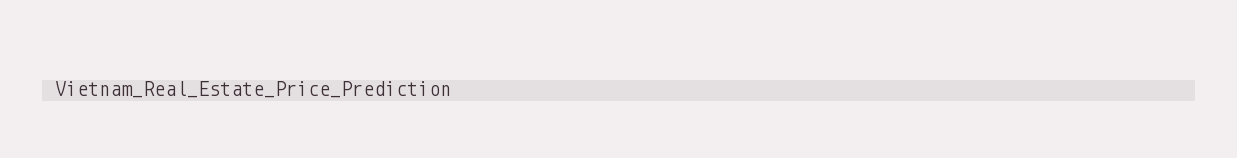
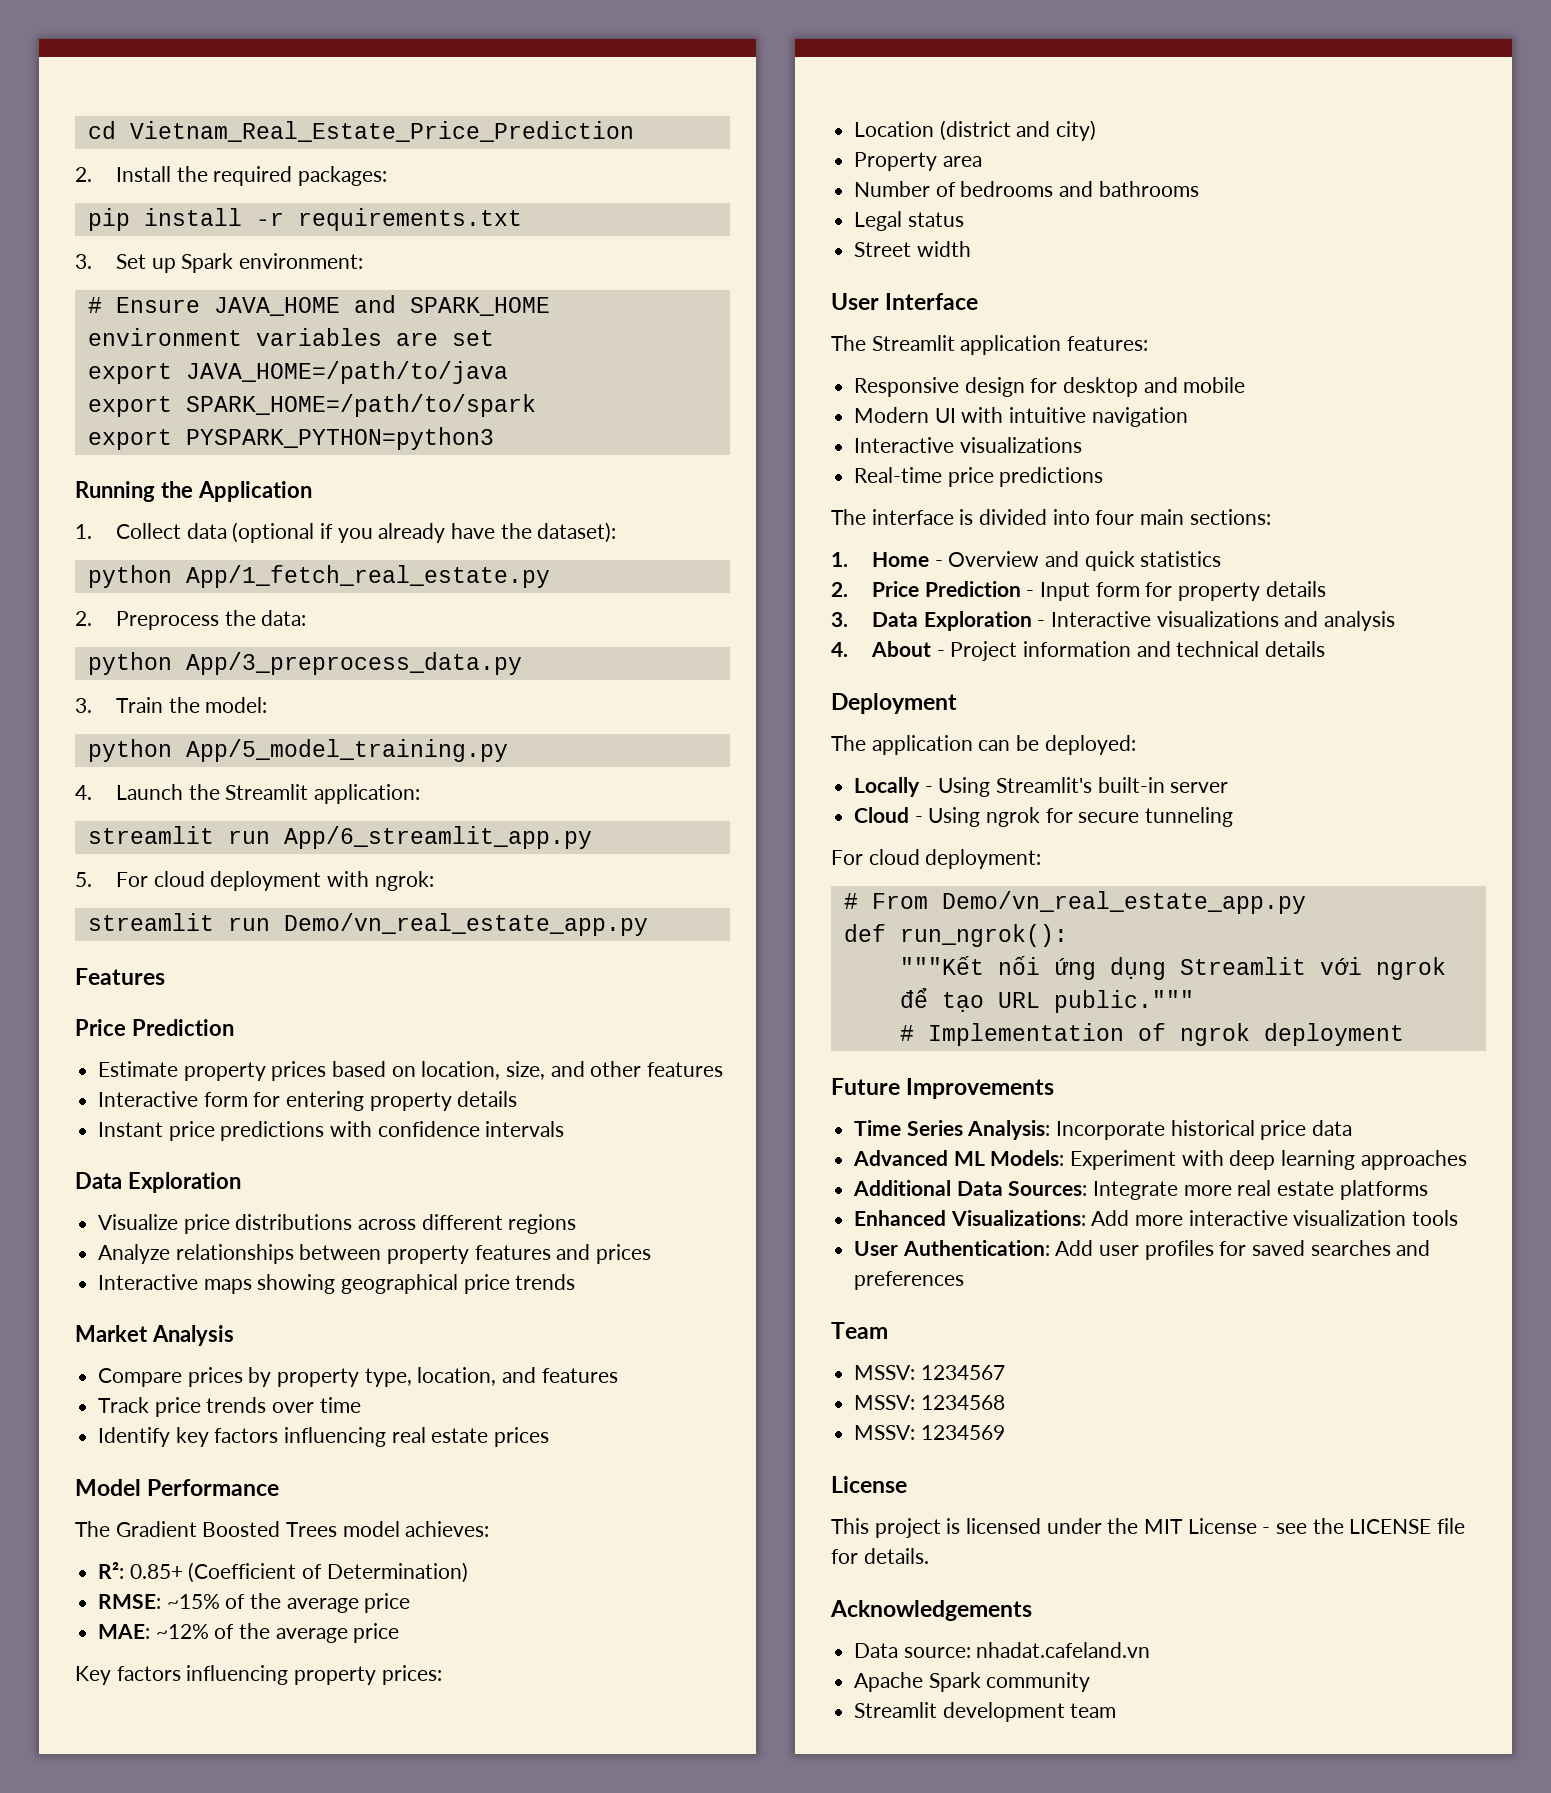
(54, 89) none -> [87,121,116,139] cd
(451, 89) none -> [75,166,388,186] [87,208,522,231] [75,253,364,273] [87,295,550,316] [87,328,494,346] [87,361,508,384] [87,394,536,417] [87,427,494,450] [75,481,312,502] [75,522,617,543] [87,565,550,588] [75,610,307,630] [87,652,522,675] [75,697,268,713] [87,739,508,762] [75,784,421,804] [87,826,592,849] [75,871,434,891] [87,913,648,936] [75,968,165,985] [75,1019,234,1036] [98,1061,724,1081] [98,1091,518,1111] [98,1121,565,1141] [75,1172,241,1193] [98,1214,577,1234] [98,1244,652,1264] [98,1274,576,1294] [75,1325,234,1346] [98,1367,618,1387] [98,1397,361,1417] [98,1427,550,1447] [75,1479,280,1496] [75,1521,490,1537] [98,1562,468,1583] [98,1593,411,1613] [98,1623,400,1643] [75,1665,442,1685] [854,120,1097,141] [854,152,982,171] [854,181,1199,197] [854,211,964,231] [854,241,971,257] [831,293,979,310] [831,335,1149,355] [854,377,1246,397] [854,407,1188,427] [854,437,1082,453] [854,467,1104,487] [831,509,1271,525] [831,551,1222,571] [831,581,1326,601] [831,611,1396,631] [831,641,1326,661] [831,693,957,714] [831,735,1136,755] [854,777,1229,797] [854,807,1234,827] [831,849,1042,869] [843,891,1306,914] [843,924,1068,947] [899,956,1446,980] [899,988,1194,1013] [899,1023,1404,1046] [831,1078,1055,1099] [854,1120,1353,1140] [853,1150,1467,1170] [853,1180,1428,1200] [854,1210,1459,1226] [854,1240,1431,1260] [854,1271,965,1290] [831,1322,888,1339] [854,1365,1005,1380] [854,1395,1005,1410] [854,1425,1005,1440] [831,1476,907,1493] [831,1518,1466,1538] [831,1548,929,1564] [830,1600,1032,1621] [854,1642,1151,1658] [854,1672,1091,1692] [854,1702,1117,1722] // 2. Install the required packages: // pip install -r requirements.txt // 3. Set up Spark environment: // # Ensure JAVA_HOME and SPARK_HOME environment variables are set // export JAVA_HOME=/path/to/java // export SPARK_HOME=/path/to/spark // export PYSPARK_PYTHON=python3 // Running the Application // 1. Collect data (optional if you already have the dataset): // python App/1_fetch_real_estate.py // 2. Preprocess the data: // python App/3_preprocess_data.py // 3. Train the model: // python App/5_model_training.py // 4. Launch the Streamlit application: // streamlit run App/6_streamlit_app.py // 5. For cloud deployment with ngrok: // streamlit run Demo/vn_real_estate_app.py // Features // Price Prediction // Estimate property prices based on location, size, and other features // Interactive form for entering property details // Instant price predictions with confidence intervals // Data Exploration // Visualize price distributions across different regions // Analyze relationships between property features and prices // Interactive maps showing geographical price trends // Market Analysis // Compare prices by property type, location, and features // Track price trends over time // Identify key factors influencing real estate prices // Model Performance // The Gradient Boosted Trees model achieves: // R²: 0.85+ (Coefficient of Determination) // RMSE: ~15% of the average price // MAE: ~12% of the average price // Key factors influencing property prices: // Location (district and city) // Property area // Number of bedrooms and bathrooms // Legal status // Street width // User Interface // The Streamlit application features: // Responsive design for desktop and mobile // Modern UI with intuitive navigation // Interactive visualizations // Real-time price predictions // The interface is divided into four main sections: // 1. Home - Overview and quick statistics // 2. Price Prediction - Input form for property details // 3. Data Exploration - Interactive visualizations and analysis // 4. About - Project information and technical details // Deployment // The application can be deployed: // Locally - Using Streamlit's built-in server // Cloud - Using ngrok for secure tunneling // For cloud deployment: // # From Demo/vn_real_estate_app.py // def run_ngrok(): // """Kết nối ứng dụng Streamlit với ngrok để tạo URL public.""" // # Implementation of ngrok deployment // Future Improvements // Time Series Analysis: Incorporate historical price data // Advanced ML Models: Experiment with deep learning approaches // Additional Data Sources: Integrate more real estate platforms // Enhanced Visualizations: Add more interactive visualization tools // User Authentication: Add user profiles for saved searches and preferences // Team // MSSV: 1234567 // MSSV: 1234568 // MSSV: 1234569 // License // This project is licensed under the MIT License - see the LICENSE file for details. // Acknowledgements // Data source: nhadat.cafeland.vn // Apache Spark community // Streamlit development team

